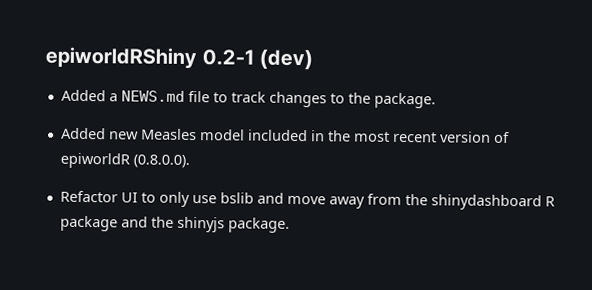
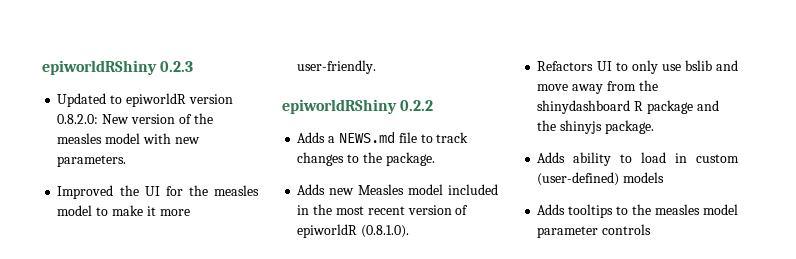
[45,46,314,71] [60,89,106,102] epiworldRShiny 0.2-1 (dev) // Added -> [42,60,194,75] [57,93,233,107] [57,113,213,124] [57,133,200,144] [57,155,127,167] [57,185,259,199] [57,205,190,216] [297,60,377,74] [282,99,434,114] [297,132,326,143] epiworldRShiny 0.2.3 // Updated to epiworldR version 0.8.2.0: New version of the measles model with new parameters. // Improved the UI for the measles model to make it more user-friendly. // epiworldRShiny 0.2.2 // Adds
[60,127,106,140] Added -> [297,184,326,195] Adds
[132,154,190,168] [59,190,118,203] (0.8.0.0). // Refactor -> [361,225,410,238] [537,61,594,71] (0.8.1.0). // Refactors
(290, 225) none -> [537,152,739,166] [537,172,665,186] [537,204,738,218] [537,224,652,238] // Adds ability to load in custom (user-defined) models // Adds tooltips to the measles model parameter controls

